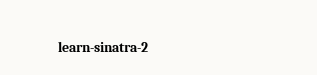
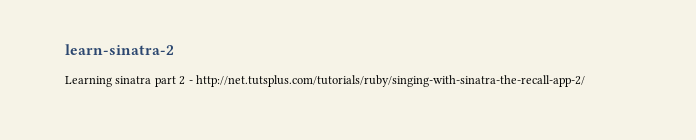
(148, 46) none -> [65,75,585,87] // Learning sinatra part 2 - http://net.tutsplus.com/tutorials/ruby/singing-with-sinatra-the-recall-app-2/

